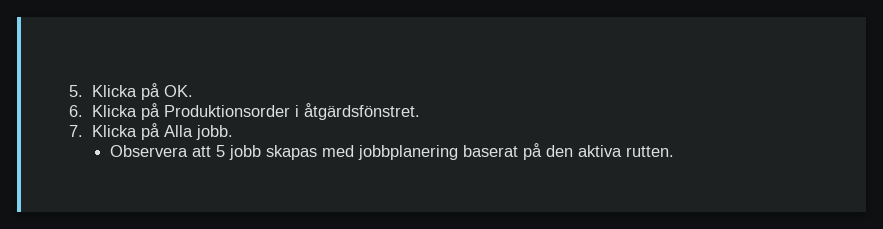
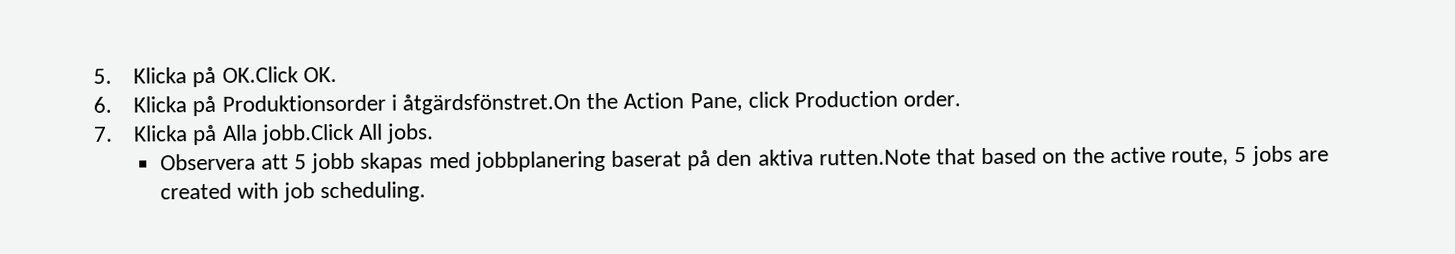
(160, 91) none -> [221,66,299,83] OK.Click
[303,103,420,120] åtgärdsfönstret. -> [402,90,962,115] åtgärdsfönstret.On the Action Pane, click Production order.
[195,125,233,140] jobb. -> [260,123,435,145] jobb.Click All jobs.
[625,146,674,157] rutten. -> [818,145,1329,166] [159,181,427,203] rutten.Note that based on the active route, 5 jobs are created with job scheduling.

